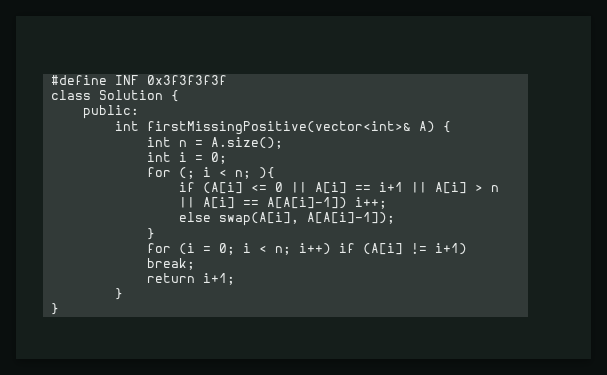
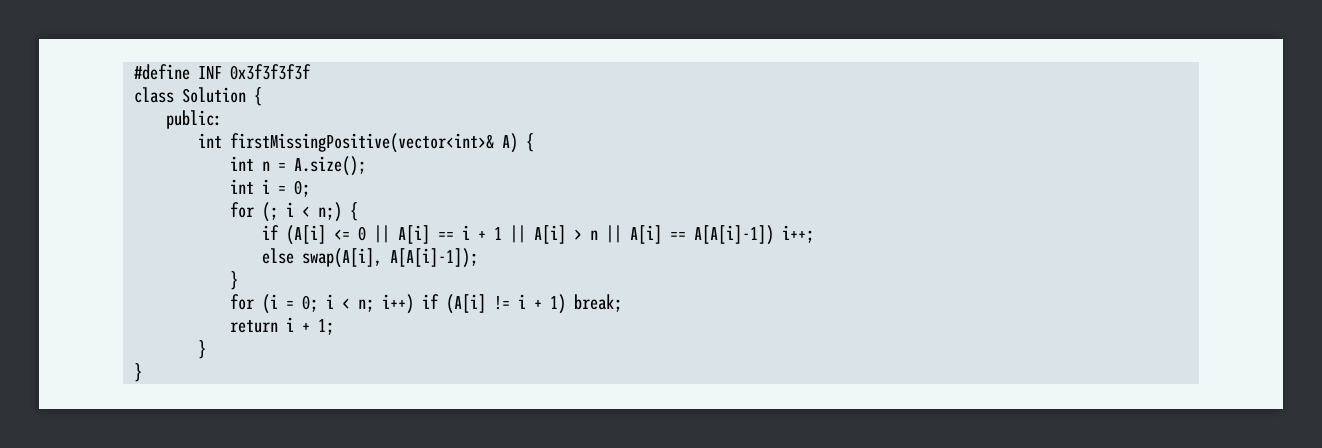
[234,167,275,179] n; ){ -> [318,202,359,222] n;) {
[378,182,403,192] i+1 -> [462,225,503,240] i + 1
[434,243,467,255] i+1) -> [518,294,567,314] i + 1)
[202,273,235,285] i+1; -> [286,317,335,335] i + 1;

